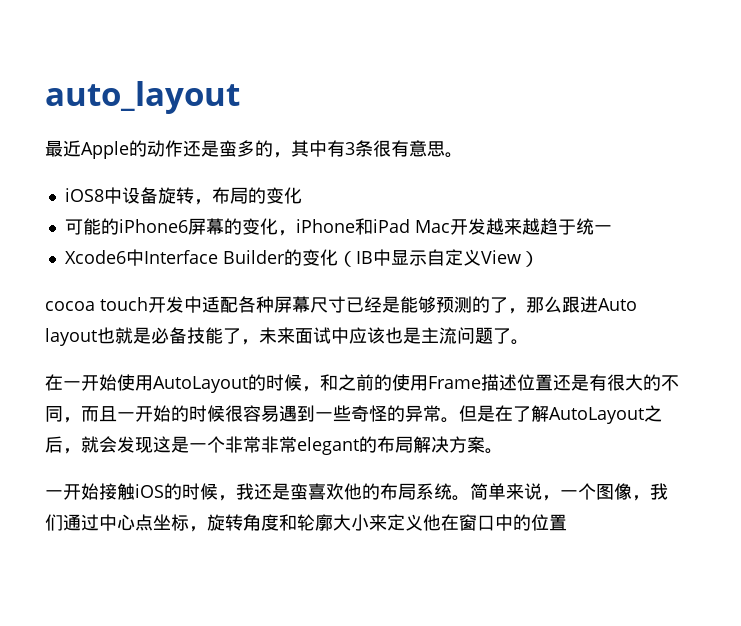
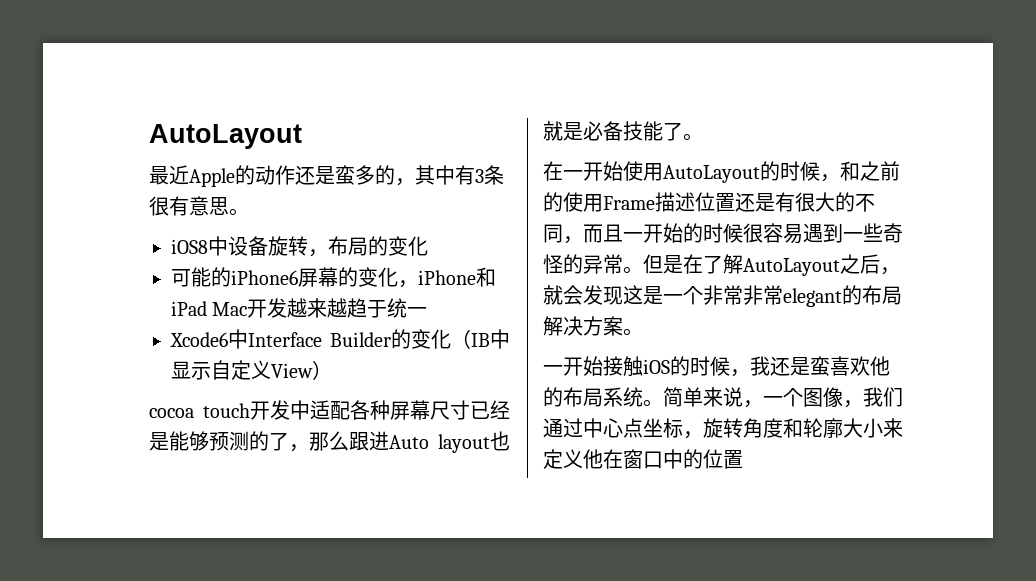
[45,81,240,114] auto_layout -> [149,124,302,149] AutoLayout
[241,327,511,345] ，未来面试中应该也是主流问题了 -> (683, 131) none

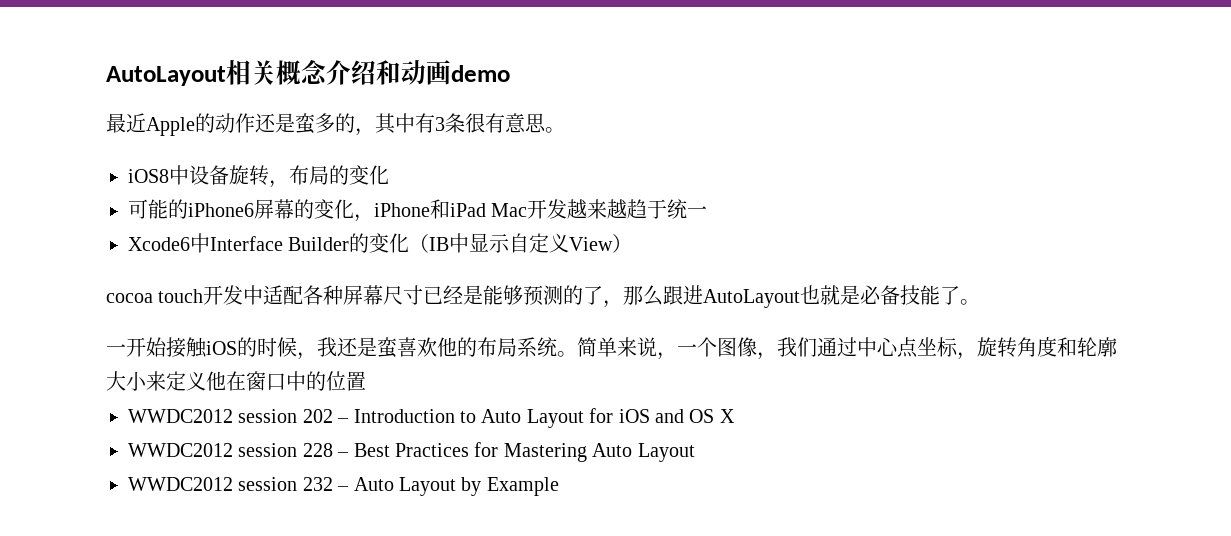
[149,124,302,149] AutoLayout -> [106,60,510,86] AutoLayout相关概念介绍和动画demo
[389,434,490,453] Auto layout -> [703,289,801,308] AutoLayout
[543,161,900,183] [543,192,875,212] [543,223,903,244] [543,254,900,276] [543,285,902,307] [543,316,643,336] // 在一开始使用AutoLayout的时候，和之前的使用Frame描述位置还是有很大的不同，而且一开始的时候很容易遇到一些奇怪的异常。但是在了解AutoLayout之后，就会发现这是一个非常非常elegant的布局解决方案。 -> (981, 302) none
(743, 459) none -> [128,408,735,428] [128,442,695,462] [128,477,559,496] // WWDC2012 session 202 – Introduction to Auto Layout for iOS and OS X // WWDC2012 session 228 – Best Practices for Mastering Auto Layout // WWDC2012 session 232 – Auto Layout by Example

